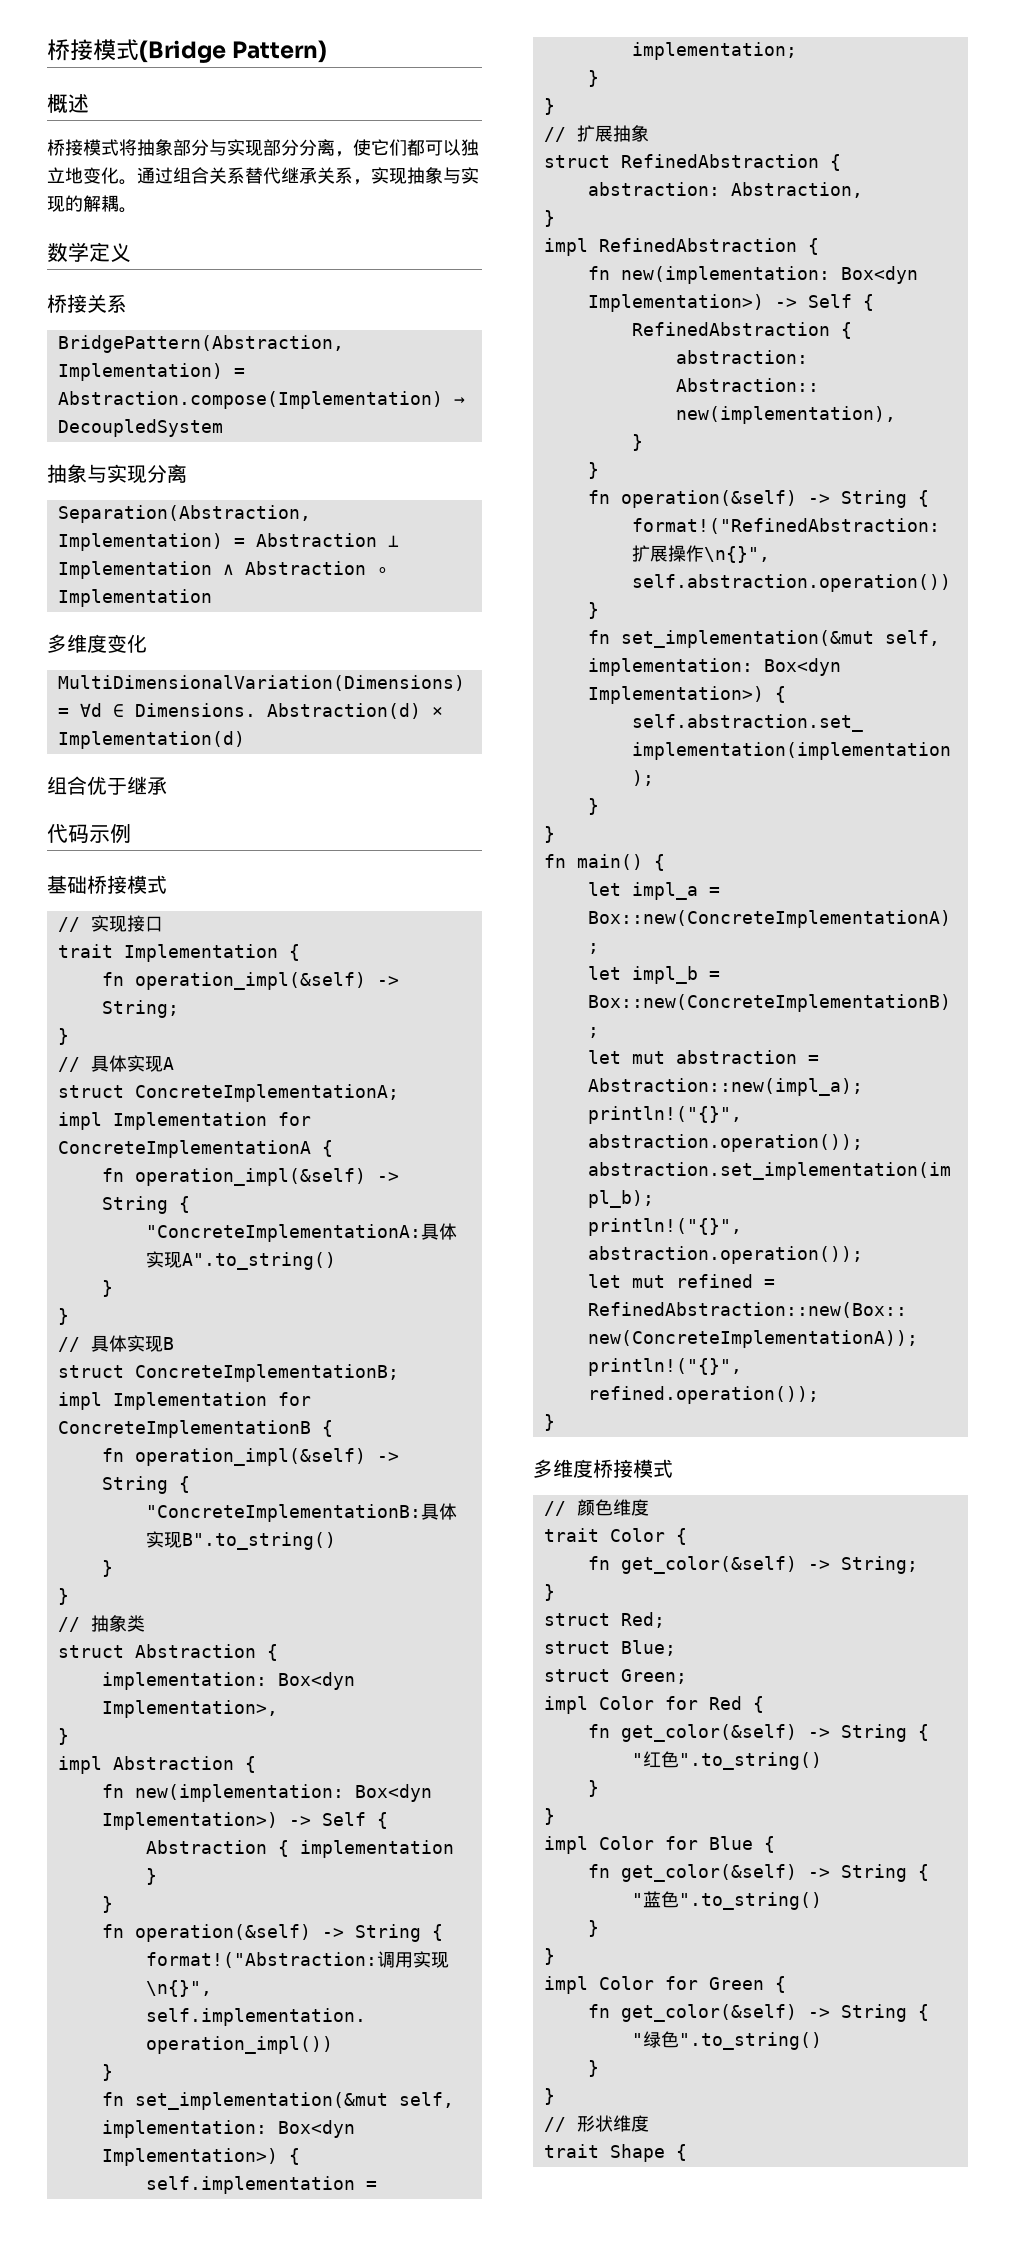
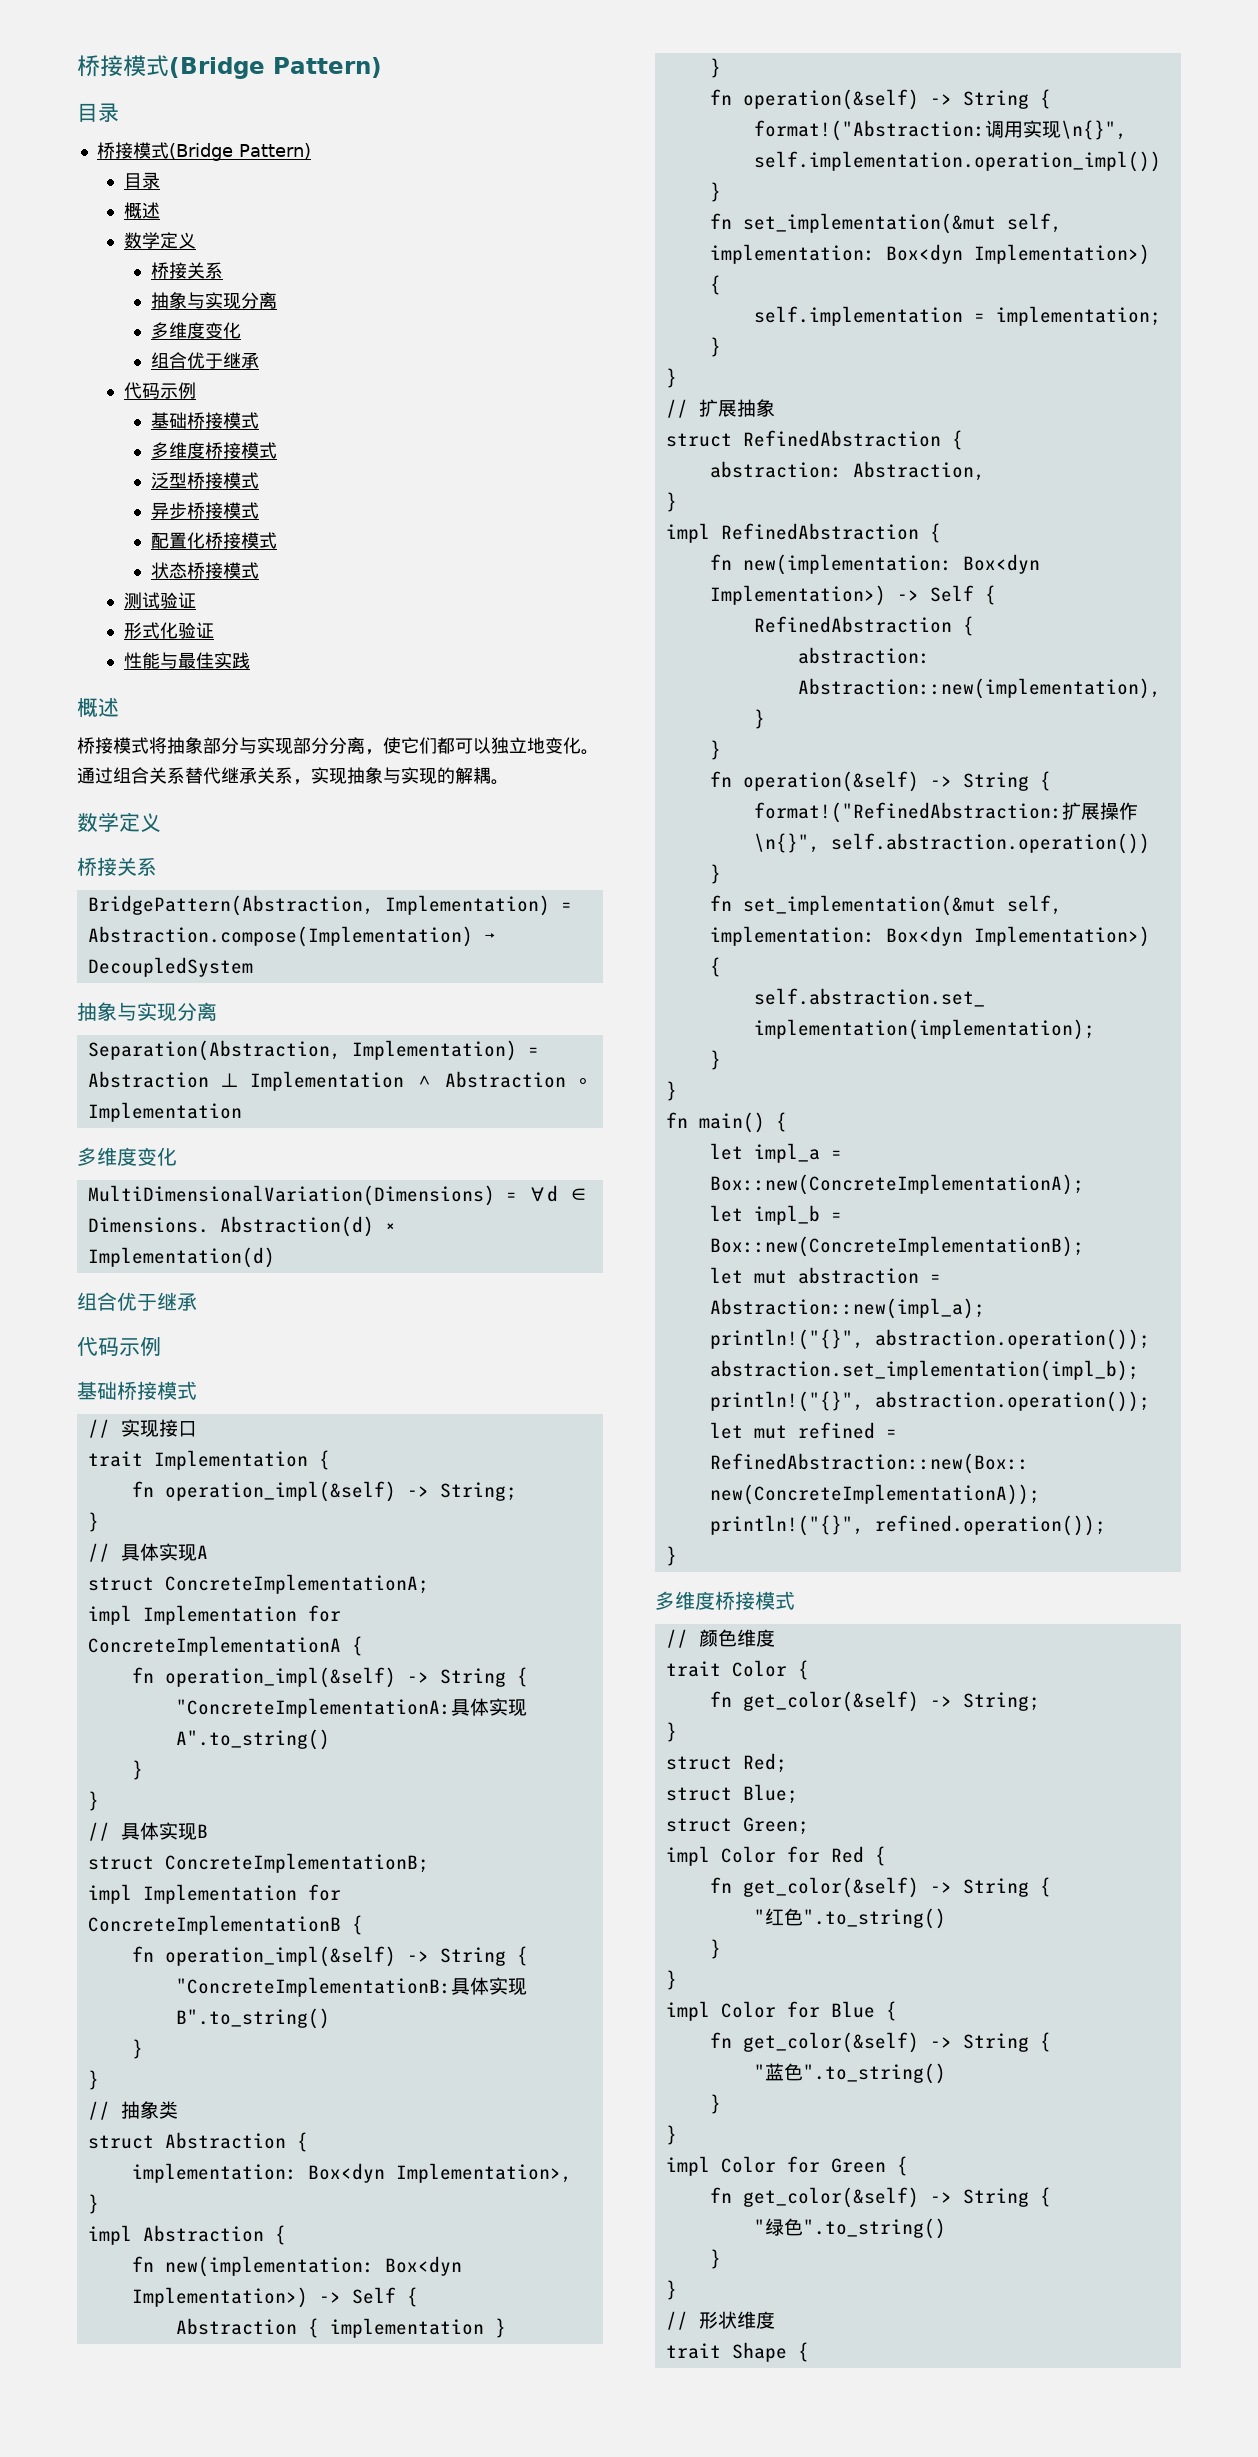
[47,39,328,63] 桥接模式(Bridge Pattern) -> [77,55,382,79] [77,103,119,122] [96,142,311,161] [123,172,160,189] [123,202,160,219] [123,232,196,249] [150,262,223,279] [150,292,277,309] [150,322,241,339] [150,352,259,369] [123,382,196,399] [150,412,259,429] [150,442,277,459] [150,472,259,489] [150,502,259,519] [150,532,277,549] [150,562,259,579] [123,592,196,609] [123,622,214,639] [123,652,250,669] 桥接模式(Bridge Pattern) // 目录 // 桥接模式(Bridge Pattern) // 目录 // 概述 // 数学定义 // 桥接关系 // 抽象与实现分离 // 多维度变化 // 组合优于继承 // 代码示例 // 基础桥接模式 // 多维度桥接模式 // 泛型桥接模式 // 异步桥接模式 // 配置化桥接模式 // 状态桥接模式 // 测试验证 // 形式化验证 // 性能与最佳实践

